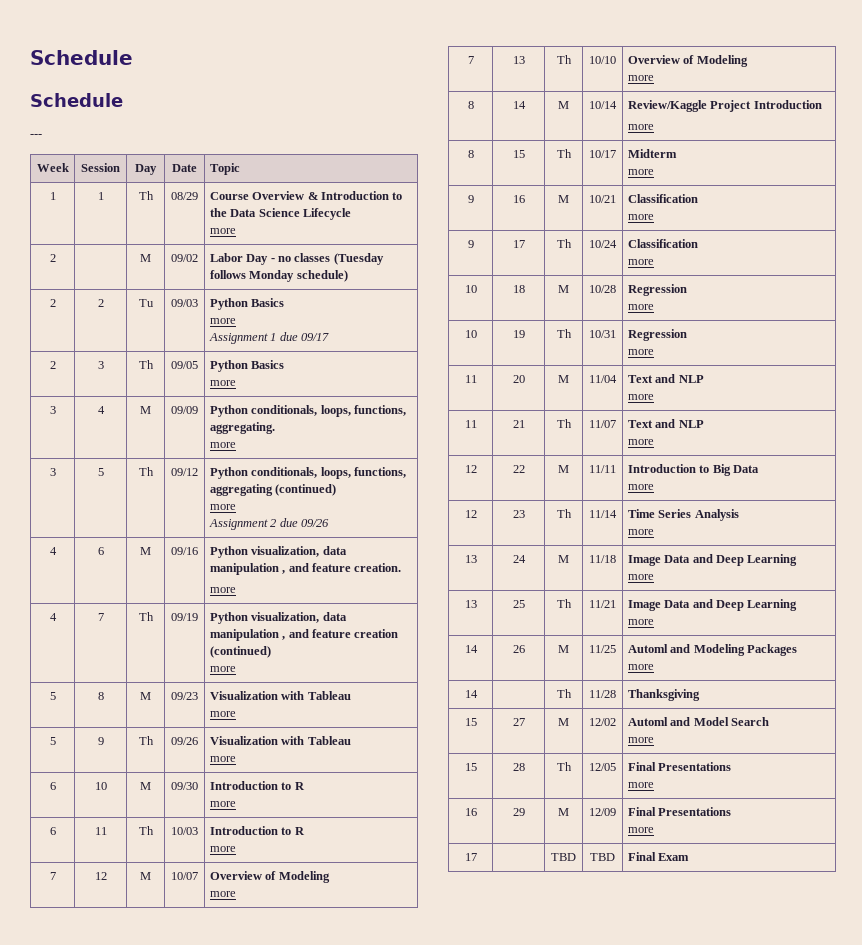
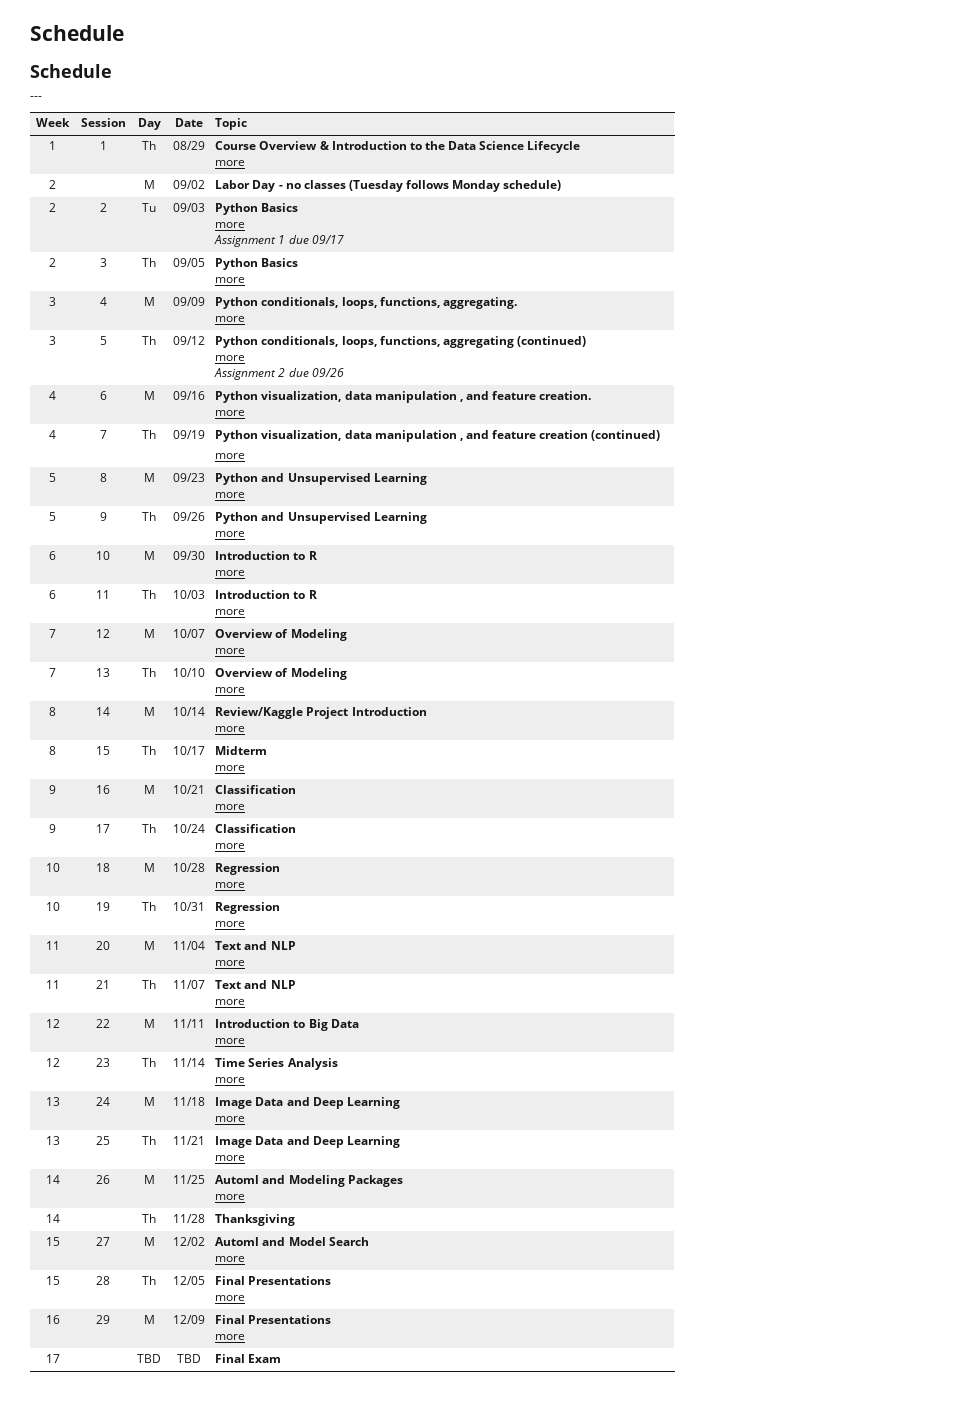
[209,691,351,700] Visualization with Tableau -> [215,473,427,485] Python and Unsupervised Learning
[209,736,351,745] Visualization with Tableau -> [215,512,427,524] Python and Unsupervised Learning

